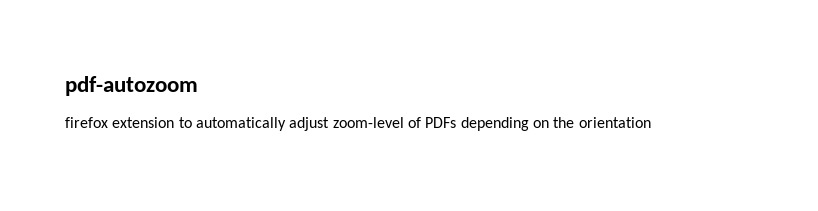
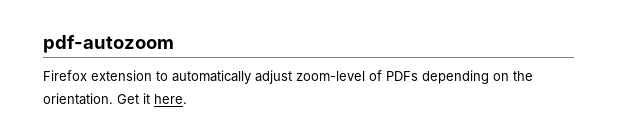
[65,117,108,128] firefox -> [43,70,87,81] Firefox
[578,117,651,128] orientation -> [43,93,187,105] orientation. Get it here.

